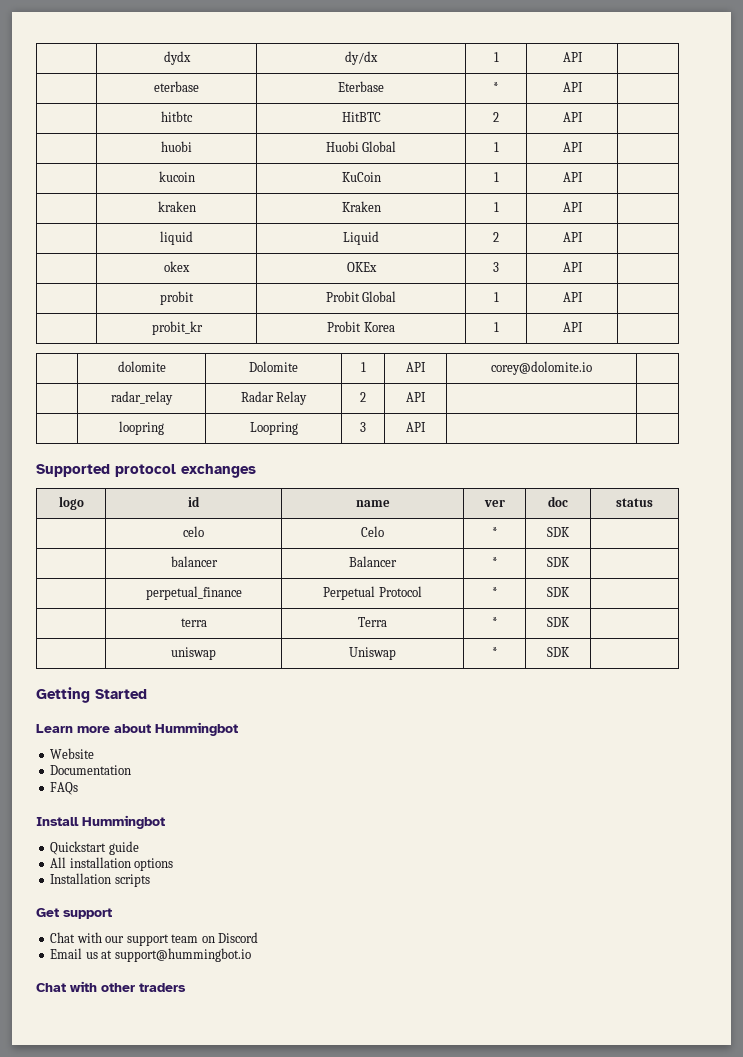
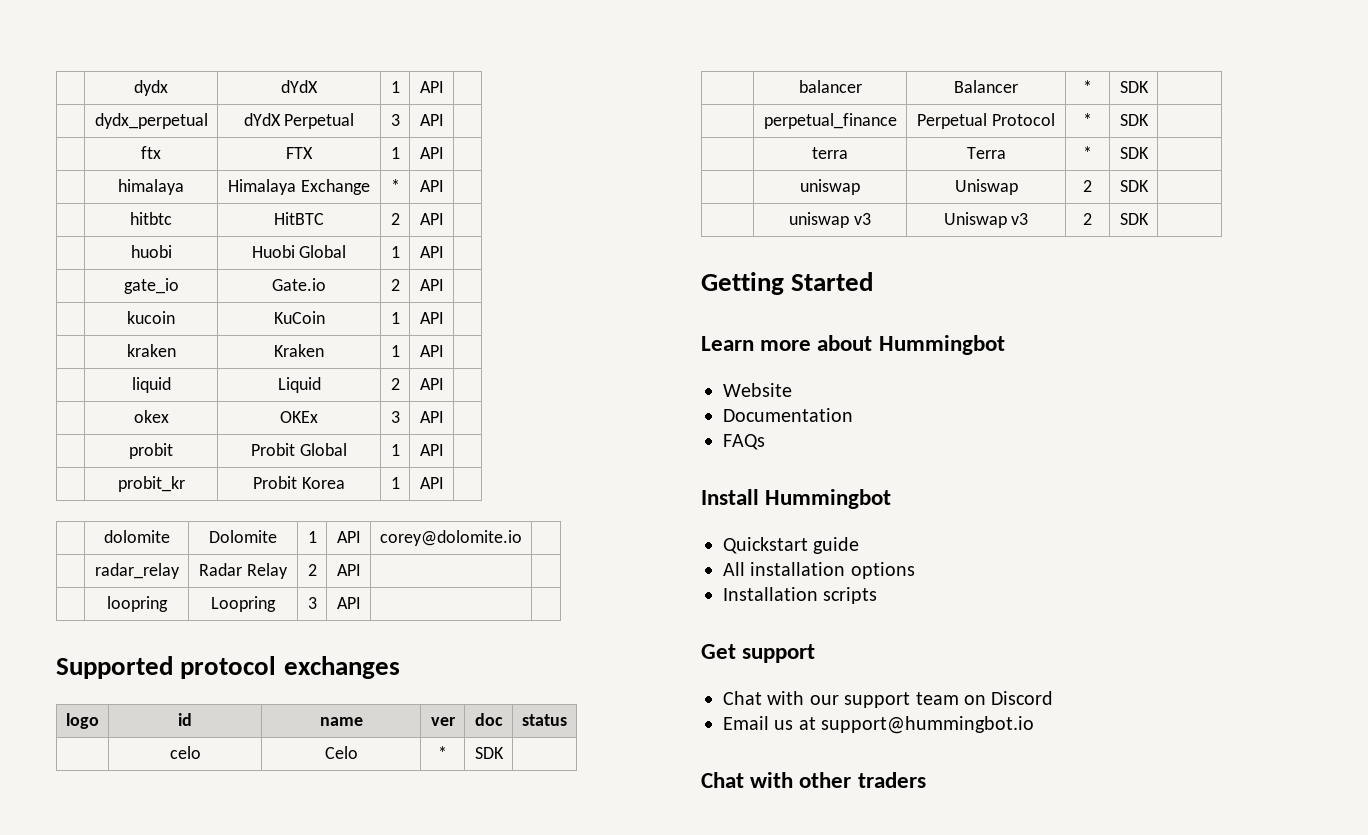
[345,51,378,65] [493,52,499,62] [562,52,583,62] [154,81,199,92] [338,81,384,92] dy/dx | 1 | API | // | eterbase | Eterbase -> [281,80,318,93] [390,81,400,93] [419,81,444,93] [94,113,208,129] [243,113,355,129] [390,114,400,126] [419,114,444,126] [141,146,161,159] [286,147,313,159] [390,147,400,159] [419,147,444,159] [118,179,184,195] [228,179,370,195] dYdX | 1 | API | // | dydx_perpetual | dYdX Perpetual | 3 | API | // | ftx | FTX | 1 | API | // | himalaya | Himalaya Exchange
(583, 147) none -> [123,278,179,294] [272,278,326,291] [390,279,400,291] [419,279,444,291] // | gate_io | Gate.io | 2 | API |
[491,647,498,657] * -> [1083,180,1092,192] [1119,180,1149,192] [789,212,871,228] [943,212,1029,228] [1083,213,1092,225] 2 | SDK | // | uniswap v3 | Uniswap v3 | 2

